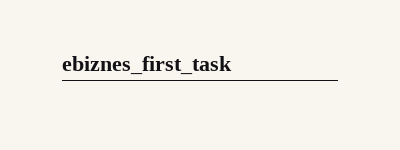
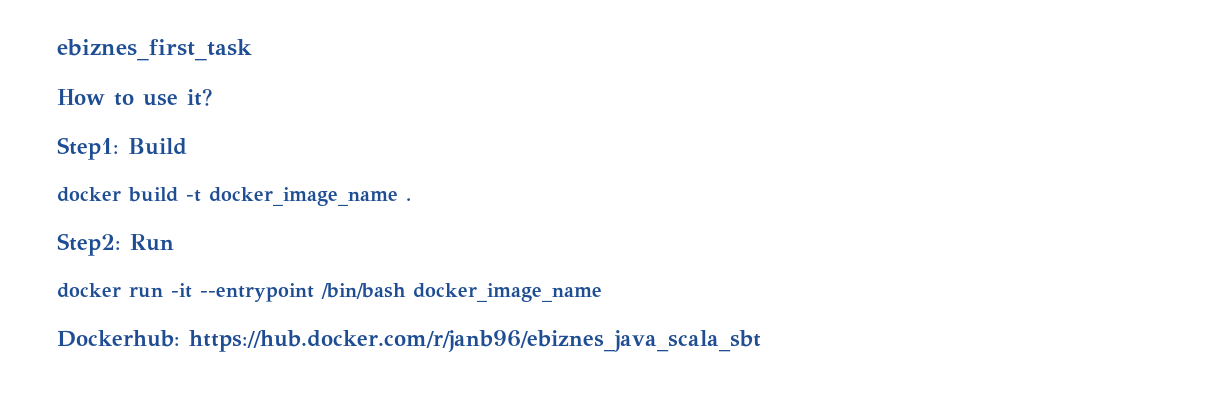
(232, 65) none -> [57,88,212,106] [57,137,187,160] [57,187,411,206] [57,233,174,256] [57,283,602,302] [57,330,761,352] // How to use it? // Step1: Build // docker build -t docker_image_name . // Step2: Run // docker run -it --entrypoint /bin/bash docker_image_name // Dockerhub: https://hub.docker.com/r/janb96/ebiznes_java_scala_sbt

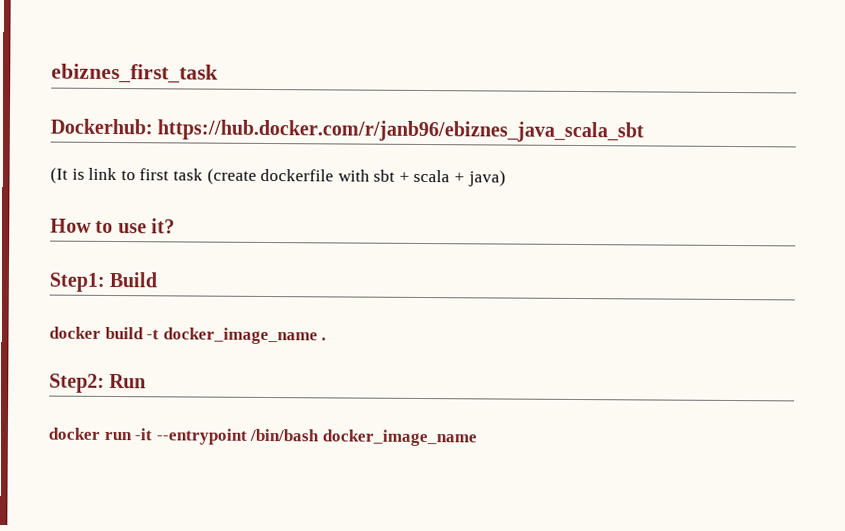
(252, 50) none -> [50,118,645,143] [50,167,506,187] // Dockerhub: https://hub.docker.com/r/janb96/ebiznes_java_scala_sbt // (It is link to first task (create dockerfile with sbt + scala + java)
[57,330,761,352] // Dockerhub: https://hub.docker.com/r/janb96/ebiznes_java_scala_sbt -> (477, 438) none

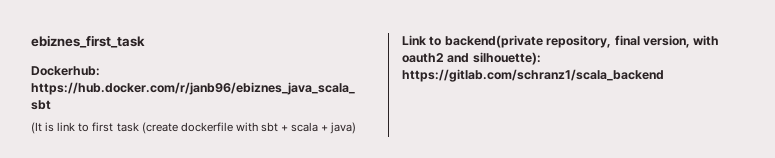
[50,218,176,234] [49,271,158,292] [49,326,327,345] [49,373,147,393] [48,427,477,447] How to use it? // Step1: Build // docker build -t docker_image_name . // Step2: Run // docker run -it --entrypoint /bin/bash docker_image_name -> [402,35,720,48] [402,52,541,65] [402,69,664,82] Link to backend(private repository, final version, with oauth2 and silhouette): https://gitlab.com/schranz1/scala_backend

